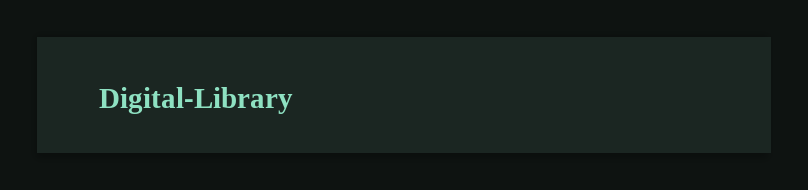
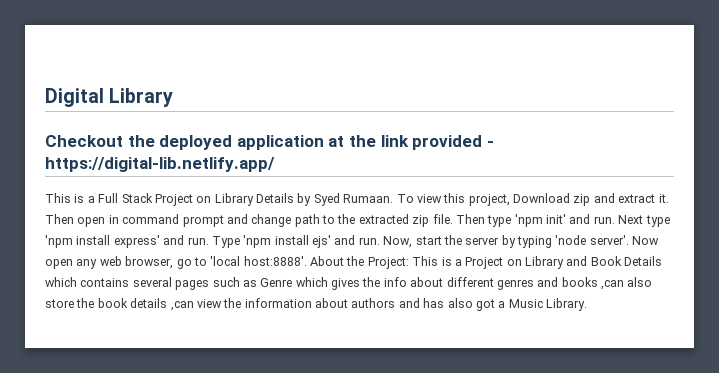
[99,87,293,114] Digital-Library -> [45,88,174,107] [45,135,494,150] [45,157,275,172] [45,193,669,206] [45,214,670,227] [45,235,660,248] [45,256,663,269] [45,277,653,290] [45,298,587,311] Digital Library // Checkout the deployed application at the link provided - https://digital-lib.netlify.app/ // This is a Full Stack Project on Library Details by Syed Rumaan. To view this project, Download zip and extract it. Then open in command prompt and change path to the extracted zip file. Then type 'npm init' and run. Next type 'npm install express' and run. Type 'npm install ejs' and run. Now, start the server by typing 'node server'. Now open any web browser, go to 'local host:8888'. About the Project: This is a Project on Library and Book Details which contains several pages such as Genre which gives the info about different genres and books ,can also store the book details ,can view the information about authors and has also got a Music Library.

